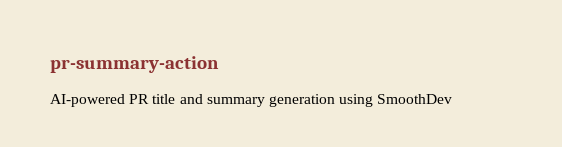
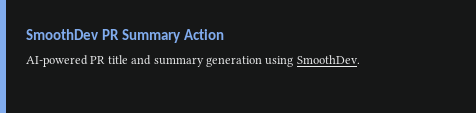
[50,56,219,73] pr-summary-action -> [26,29,224,43] SmoothDev PR Summary Action
[377,94,453,104] SmoothDev -> [296,55,360,64] SmoothDev.

